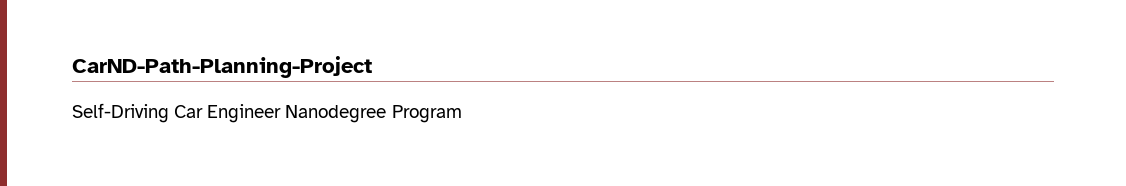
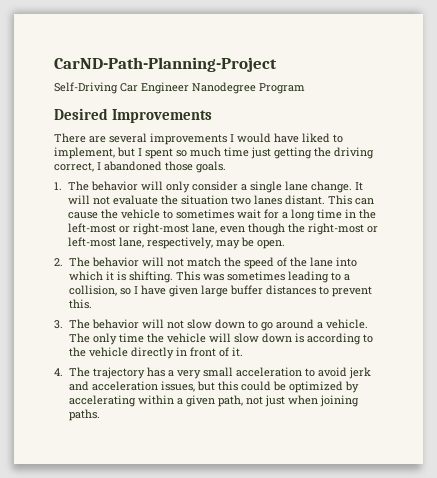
(462, 114) none -> [54,108,212,123] [54,133,343,145] [54,147,374,159] [54,161,226,173] [54,181,363,193] [67,195,374,205] [67,209,376,221] [67,223,378,235] [67,237,285,249] [54,257,357,269] [68,271,350,283] [68,285,372,297] [68,299,92,309] [54,319,368,331] [68,333,373,345] [68,347,243,359] [54,367,371,379] [68,381,359,393] [68,395,359,407] [68,409,100,421] // Desired Improvements // There are several improvements I would have liked to implement, but I spent so much time just getting the driving correct, I abandoned those goals. // 1. The behavior will only consider a single lane change. It will not evaluate the situation two lanes distant. This can cause the vehicle to sometimes wait for a long time in the left-most or right-most lane, even though the right-most or left-most lane, respectively, may be open. // 2. The behavior will not match the speed of the lane into which it is shifting. This was sometimes leading to a collision, so I have given large buffer distances to prevent this. // 3. The behavior will not slow down to go around a vehicle. The only time the vehicle will slow down is according to the vehicle directly in front of it. // 4. The trajectory has a very small acceleration to avoid jerk and acceleration issues, but this could be optimized by accelerating within a given path, not just when joining paths.

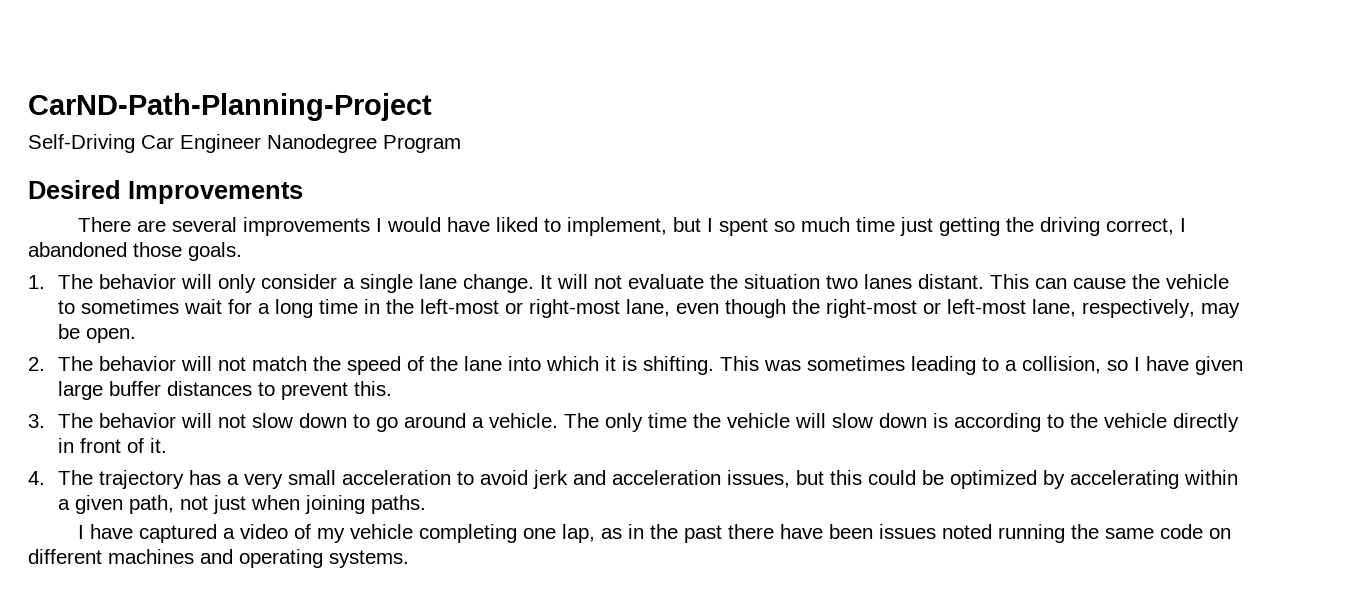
(100, 415) none -> [78,524,1232,543] [28,549,409,568] // I have captured a video of my vehicle completing one lap, as in the past there have been issues noted running the same code on different machines and operating systems.

